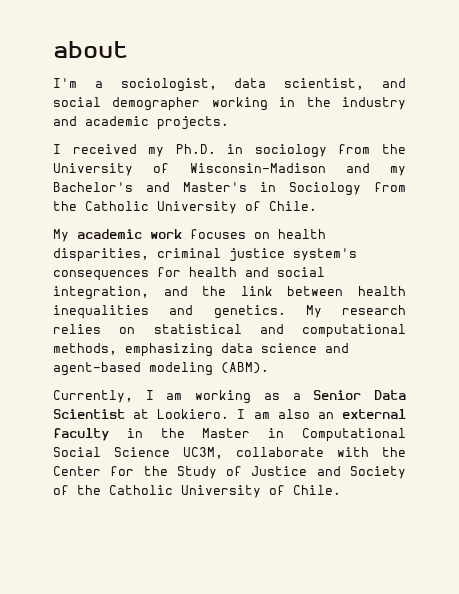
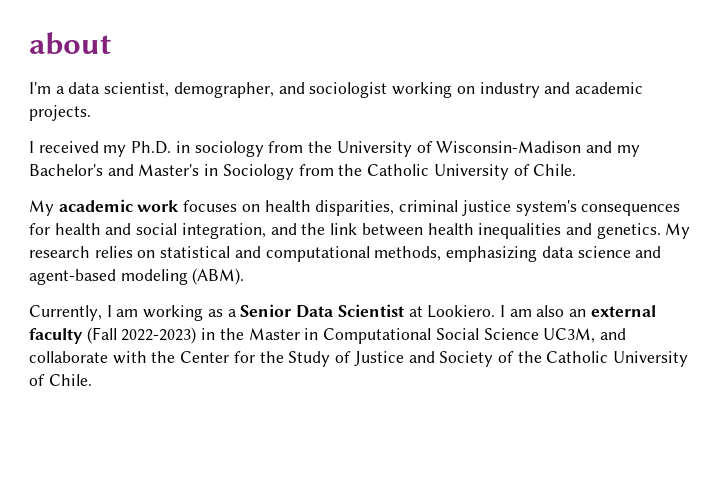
[120,78,217,92] sociologist, -> (65, 90) none
[382,78,407,88] [53,97,331,111] and social demographer working in the -> [173,82,475,98] demographer, and sociologist working on
(109, 434) none -> [86,327,197,344] (Fall 2022-2023)
(223, 453) none -> [599,328,626,340] and

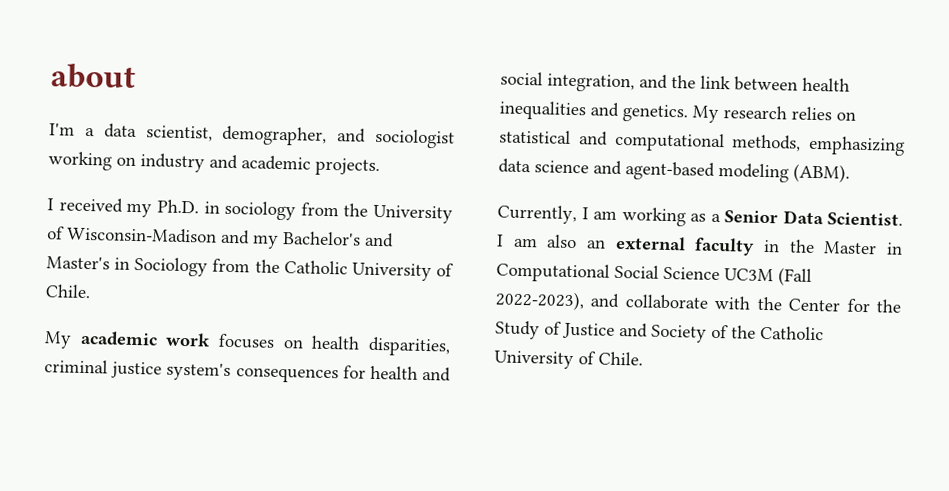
[337,304,496,318] Scientist at Lookiero. -> [827,212,903,226] Scientist.
[86,327,197,344] (Fall 2022-2023) -> (756, 246) none
[543,328,596,343] UC3M, -> [724,267,812,286] [495,290,585,311] UC3M (Fall 2022-2023),

